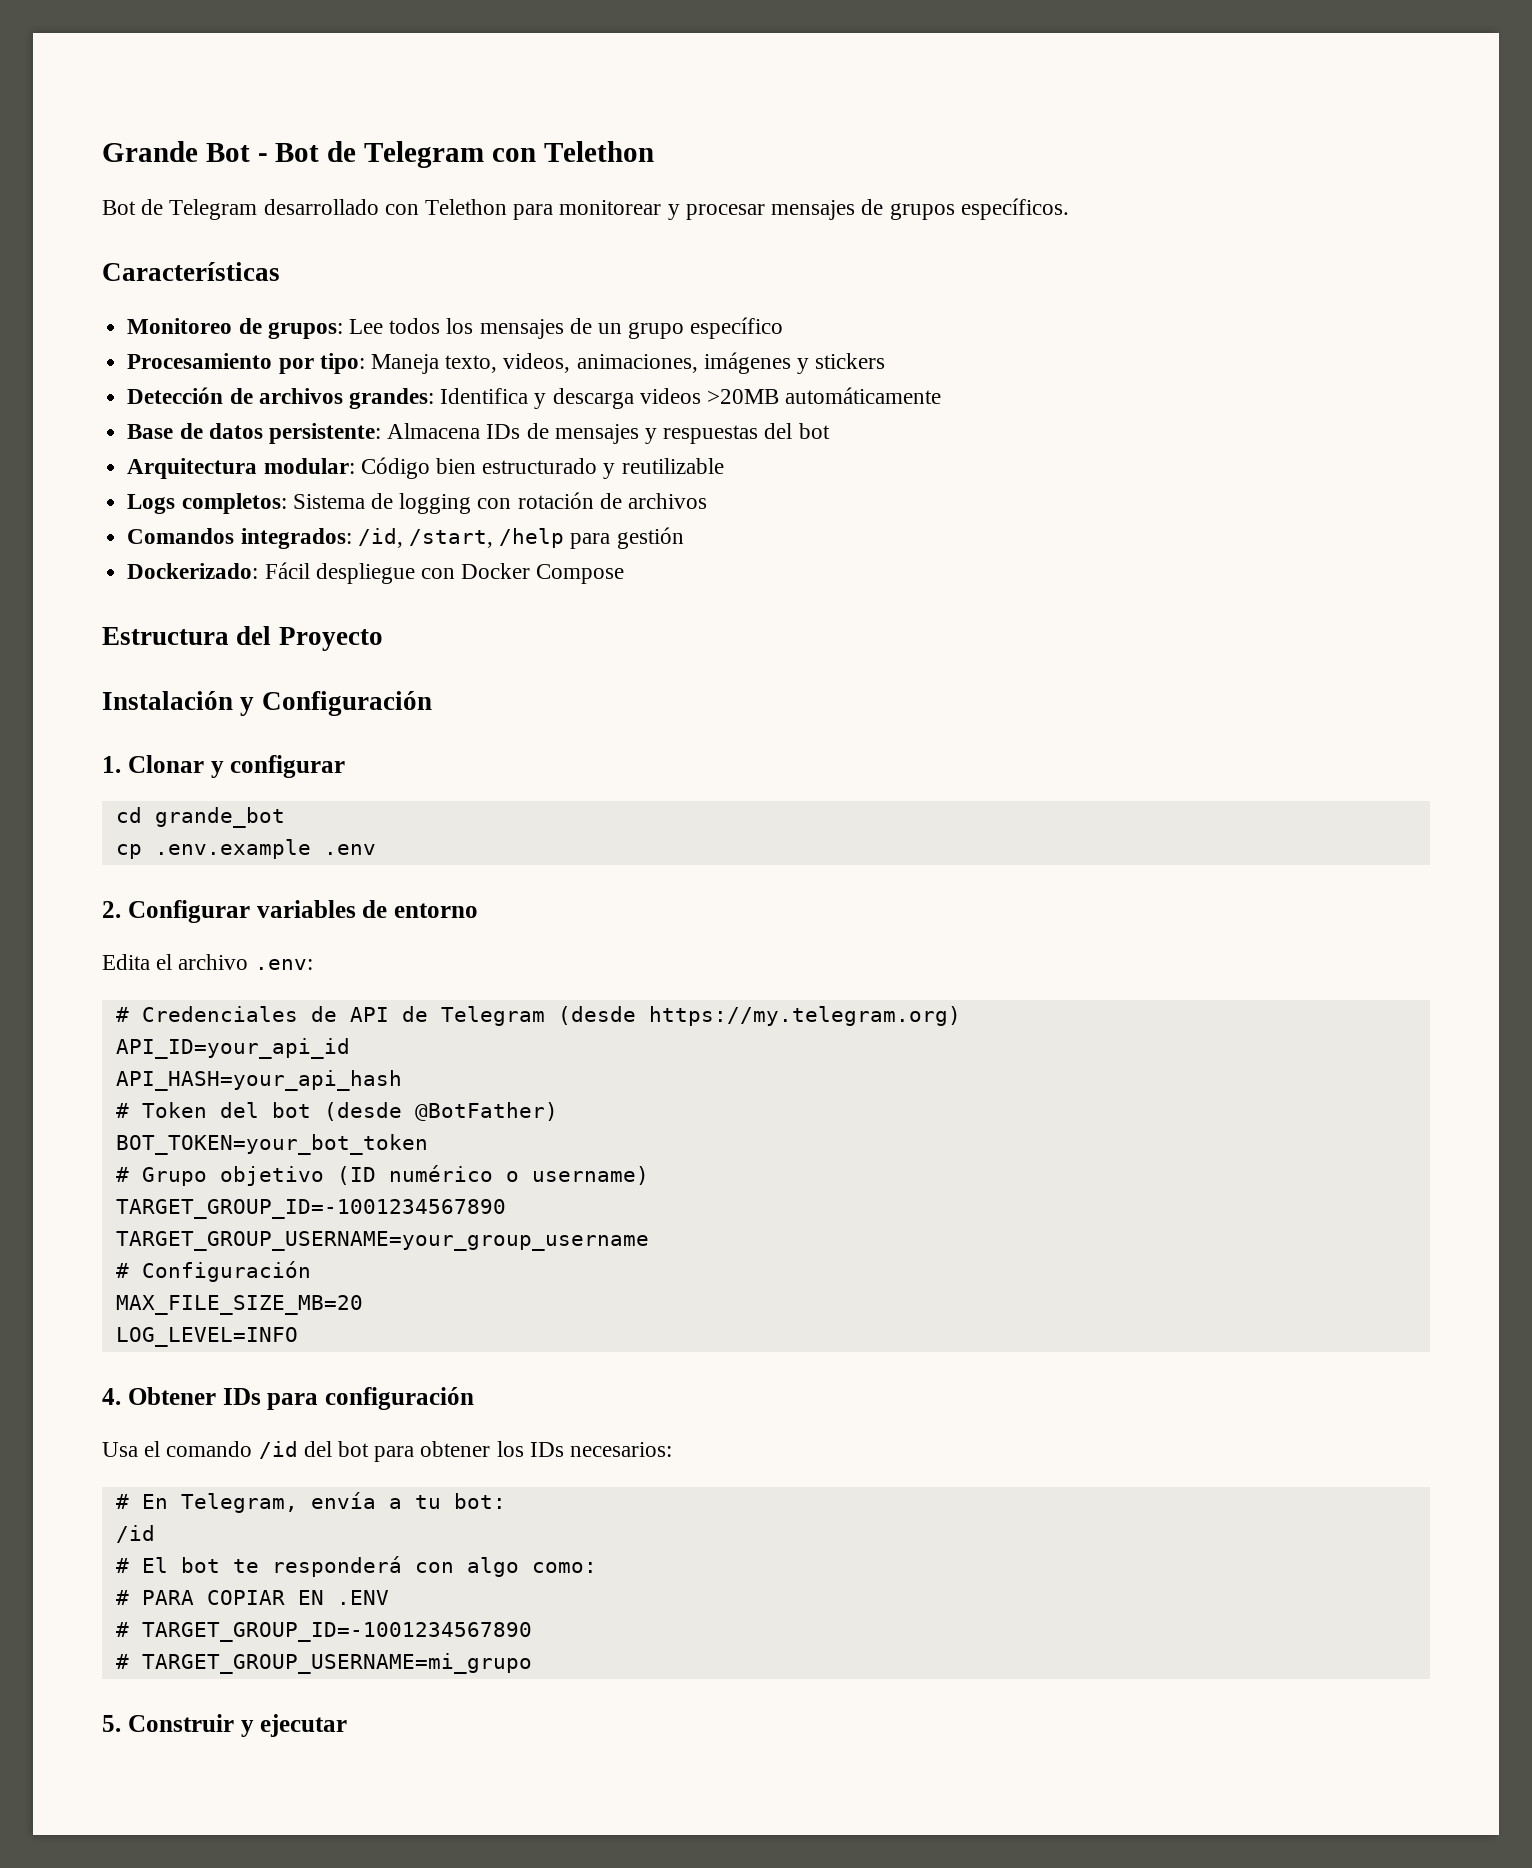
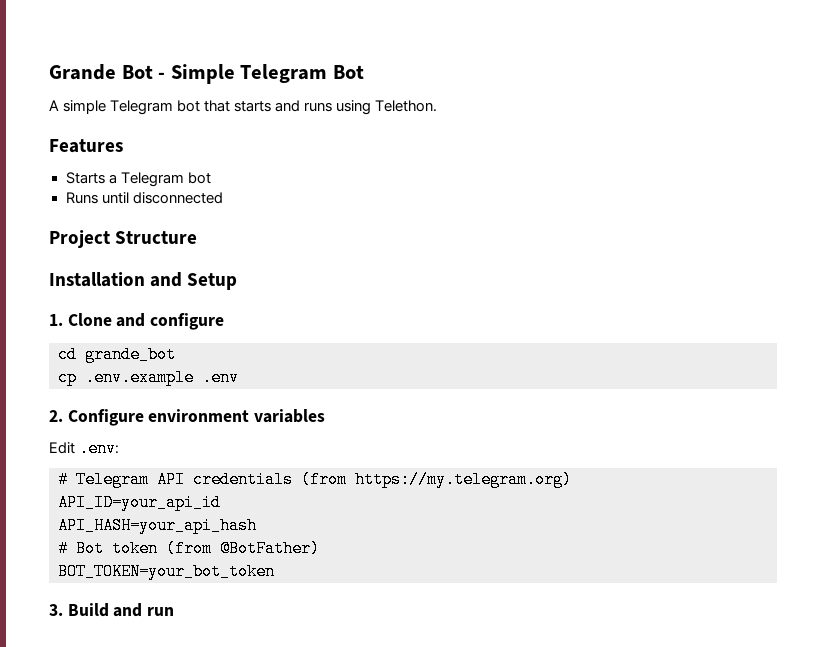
[275,141,654,168] [102,198,1069,220] [102,262,280,281] [127,317,784,339] [127,352,886,374] [127,387,942,409] [127,423,830,444] [127,457,724,479] [127,492,707,514] [127,527,684,549] [127,562,625,584] [102,626,383,651] [102,691,432,716] [102,755,346,778] Bot de Telegram con Telethon // Bot de Telegram desarrollado con Telethon para monitorear y procesar mensajes de grupos específicos. // Características // Monitoreo de grupos: Lee todos los mensajes de un grupo específico // Procesamiento por tipo: Maneja texto, videos, animaciones, imágenes y stickers // Detección de archivos grandes: Identifica y descarga videos >20MB automáticamente // Base de datos persistente: Almacena IDs de mensajes y respuestas del bot // Arquitectura modular: Código bien estructurado y reutilizable // Logs completos: Sistema de logging con rotación de archivos // Comandos integrados: /id, /start, /help para gestión // Dockerizado: Fácil despliegue con Docker Compose // Estructura del Proyecto // Instalación y Configuración // 1. Clonar y configurar -> [170,64,364,84] [49,100,438,115] [49,139,123,153] [65,172,211,187] [65,192,223,204] [49,230,198,248] [49,272,238,290] [49,313,225,330] Simple Telegram Bot // A simple Telegram bot that starts and runs using Telethon. // Features // Starts a Telegram bot // Runs until disconnected // Project Structure // Installation and Setup // 1. Clone and configure
[127,900,250,923] Configurar -> [67,409,250,426] Configure environment
[362,900,478,918] [102,954,313,970] [115,1006,961,1026] [115,1038,350,1059] [115,1070,402,1091] [115,1102,558,1121] [115,1134,428,1155] [115,1165,649,1186] [115,1199,506,1219] [115,1231,649,1251] [115,1261,311,1282] [115,1295,363,1315] [115,1327,298,1347] [102,1387,474,1410] [102,1441,673,1462] [115,1492,506,1513] [115,1525,155,1543] [115,1556,597,1577] [115,1590,389,1605] [115,1622,532,1642] [115,1653,532,1674] [102,1714,348,1737] de entorno // Edita el archivo .env: // # Credenciales de API de Telegram (desde https://my.telegram.org) // API_ID=your_api_id // API_HASH=your_api_hash // # Token del bot (desde @BotFather) // BOT_TOKEN=your_bot_token // # Grupo objetivo (ID numérico o username) // TARGET_GROUP_ID=-1001234567890 // TARGET_GROUP_USERNAME=your_group_username // # Configuración // MAX_FILE_SIZE_MB=20 // LOG_LEVEL=INFO // 4. Obtener IDs para configuración // Usa el comando /id del bot para obtener los IDs necesarios: // # En Telegram, envía a tu bot: // /id // # El bot te responderá con algo como: // # PARA COPIAR EN .ENV // # TARGET_GROUP_ID=-1001234567890 // # TARGET_GROUP_USERNAME=mi_grupo // 5. Construir y ejecutar -> [49,440,120,457] [58,471,572,488] [58,494,221,511] [58,517,257,534] [58,540,320,557] [58,563,275,580] [49,603,175,617] // Edit .env: // # Telegram API credentials (from https://my.telegram.org) // API_ID=your_api_id // API_HASH=your_api_hash // # Bot token (from @BotFather) // BOT_TOKEN=your_bot_token // 3. Build and run

